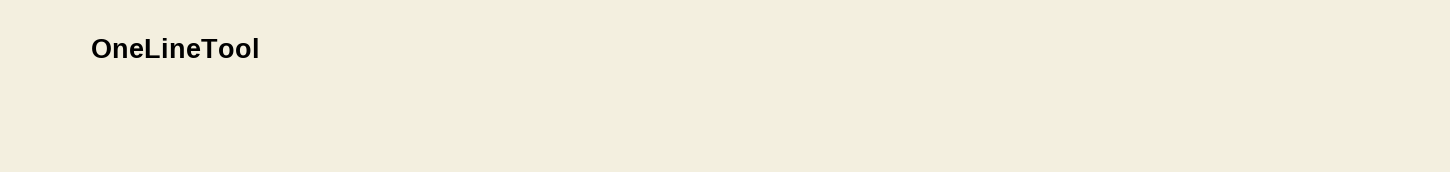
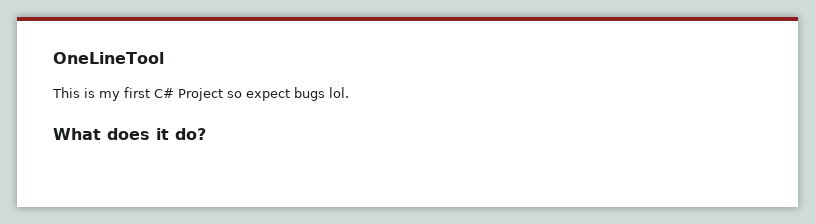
(260, 48) none -> [52,87,349,101] [53,128,206,140] // This is my first C# Project so expect bugs lol. // What does it do?

